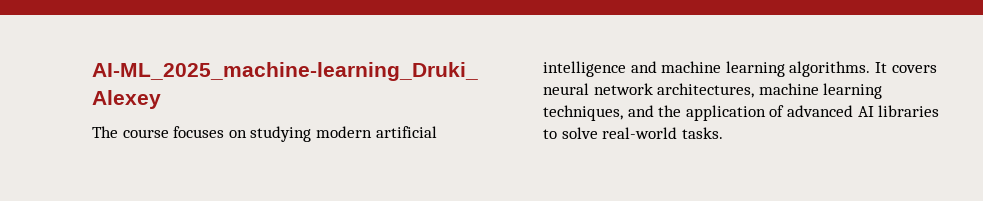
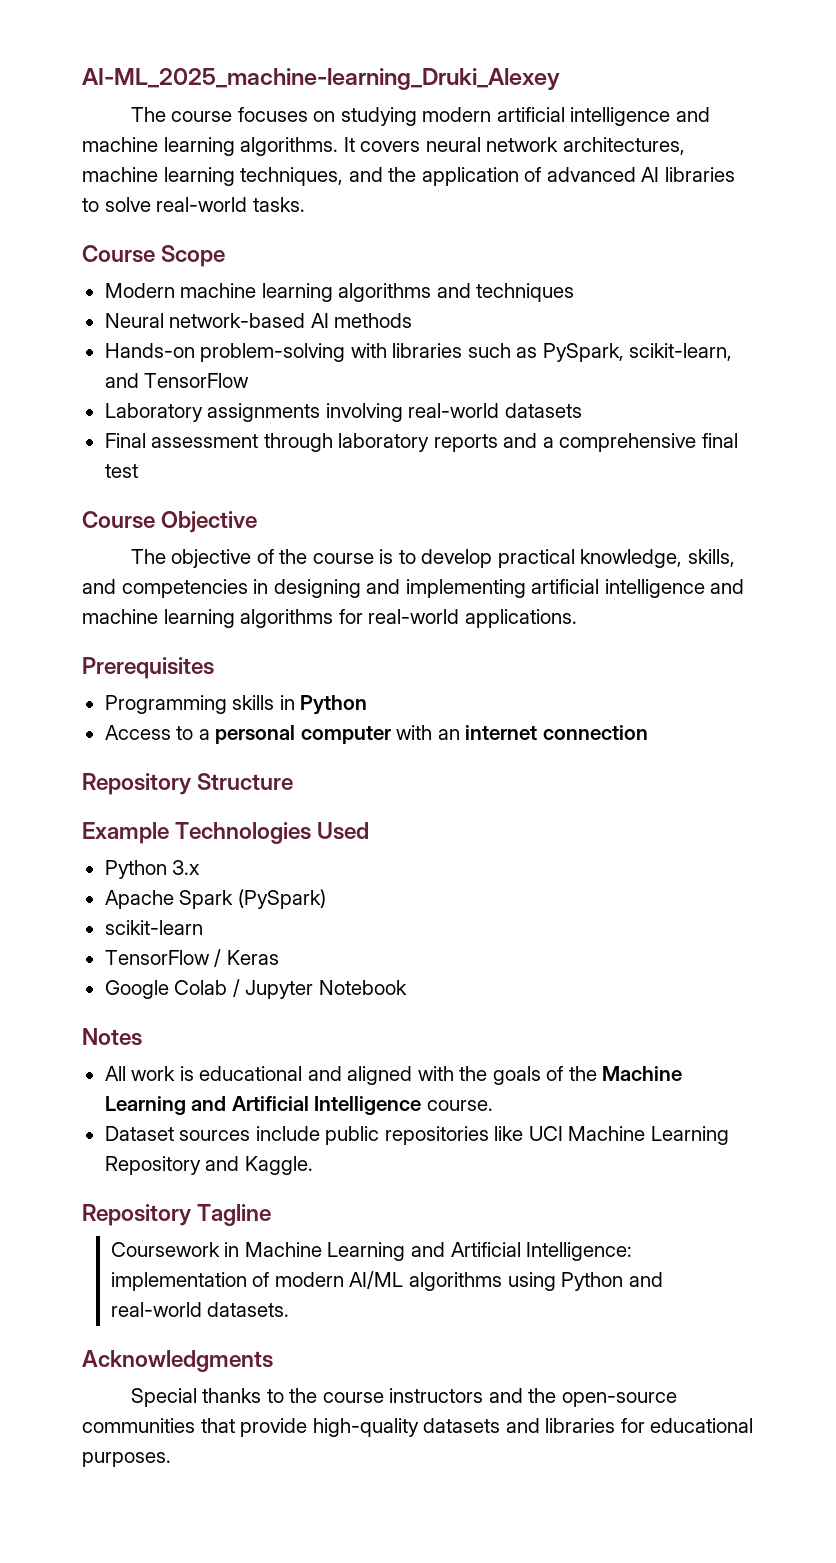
(723, 133) none -> [82,245,226,267] [104,283,575,302] [104,313,413,328] [104,343,733,362] [104,373,250,388] [104,403,582,422] [104,433,738,452] [104,464,138,478] [82,511,258,533] [130,549,736,568] [82,579,745,598] [82,609,577,628] [82,657,214,679] [104,695,368,715] [104,725,648,744] [82,773,294,795] [82,822,370,844] [104,860,201,879] [104,889,326,909] [104,920,203,935] [104,949,279,967] [104,979,407,999] [82,1028,142,1046] [104,1066,683,1085] [104,1096,493,1115] [104,1126,729,1145] [104,1156,313,1175] [82,1204,272,1226] [110,1242,633,1261] [110,1271,663,1291] [110,1302,290,1317] [82,1350,273,1372] [130,1388,677,1407] [82,1418,754,1437] [82,1452,171,1467] // Course Scope // Modern machine learning algorithms and techniques // Neural network-based AI methods // Hands-on problem-solving with libraries such as PySpark, scikit-learn, and TensorFlow // Laboratory assignments involving real-world datasets // Final assessment through laboratory reports and a comprehensive final test // Course Objective // The objective of the course is to develop practical knowledge, skills, and competencies in designing and implementing artificial intelligence and machine learning algorithms for real-world applications. // Prerequisites // Programming skills in Python // Access to a personal computer with an internet connection // Repository Structure // Example Technologies Used // Python 3.x // Apache Spark (PySpark) // scikit-learn // TensorFlow / Keras // Google Colab / Jupyter Notebook // Notes // All work is educational and aligned with the goals of the Machine Learning and Artificial Intelligence course. // Dataset sources include public repositories like UCI Machine Learning Repository and Kaggle. // Repository Tagline // Coursework in Machine Learning and Artificial Intelligence: implementation of modern AI/ML algorithms using Python and real-world datasets. // Acknowledgments // Special thanks to the course instructors and the open-source communities that provide high-quality datasets and libraries for educational purposes.

